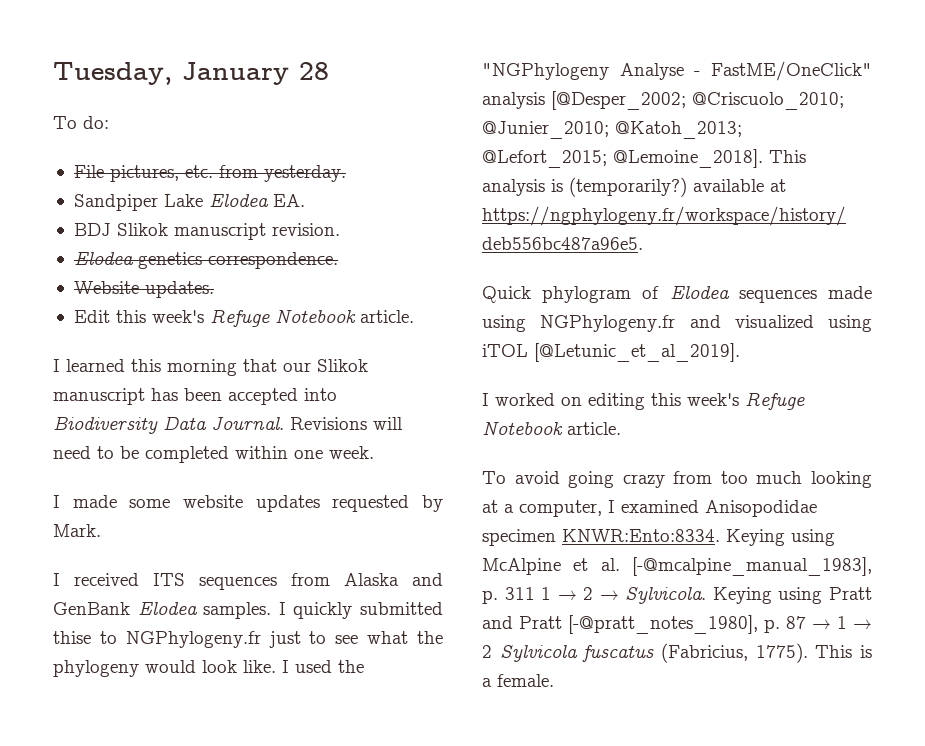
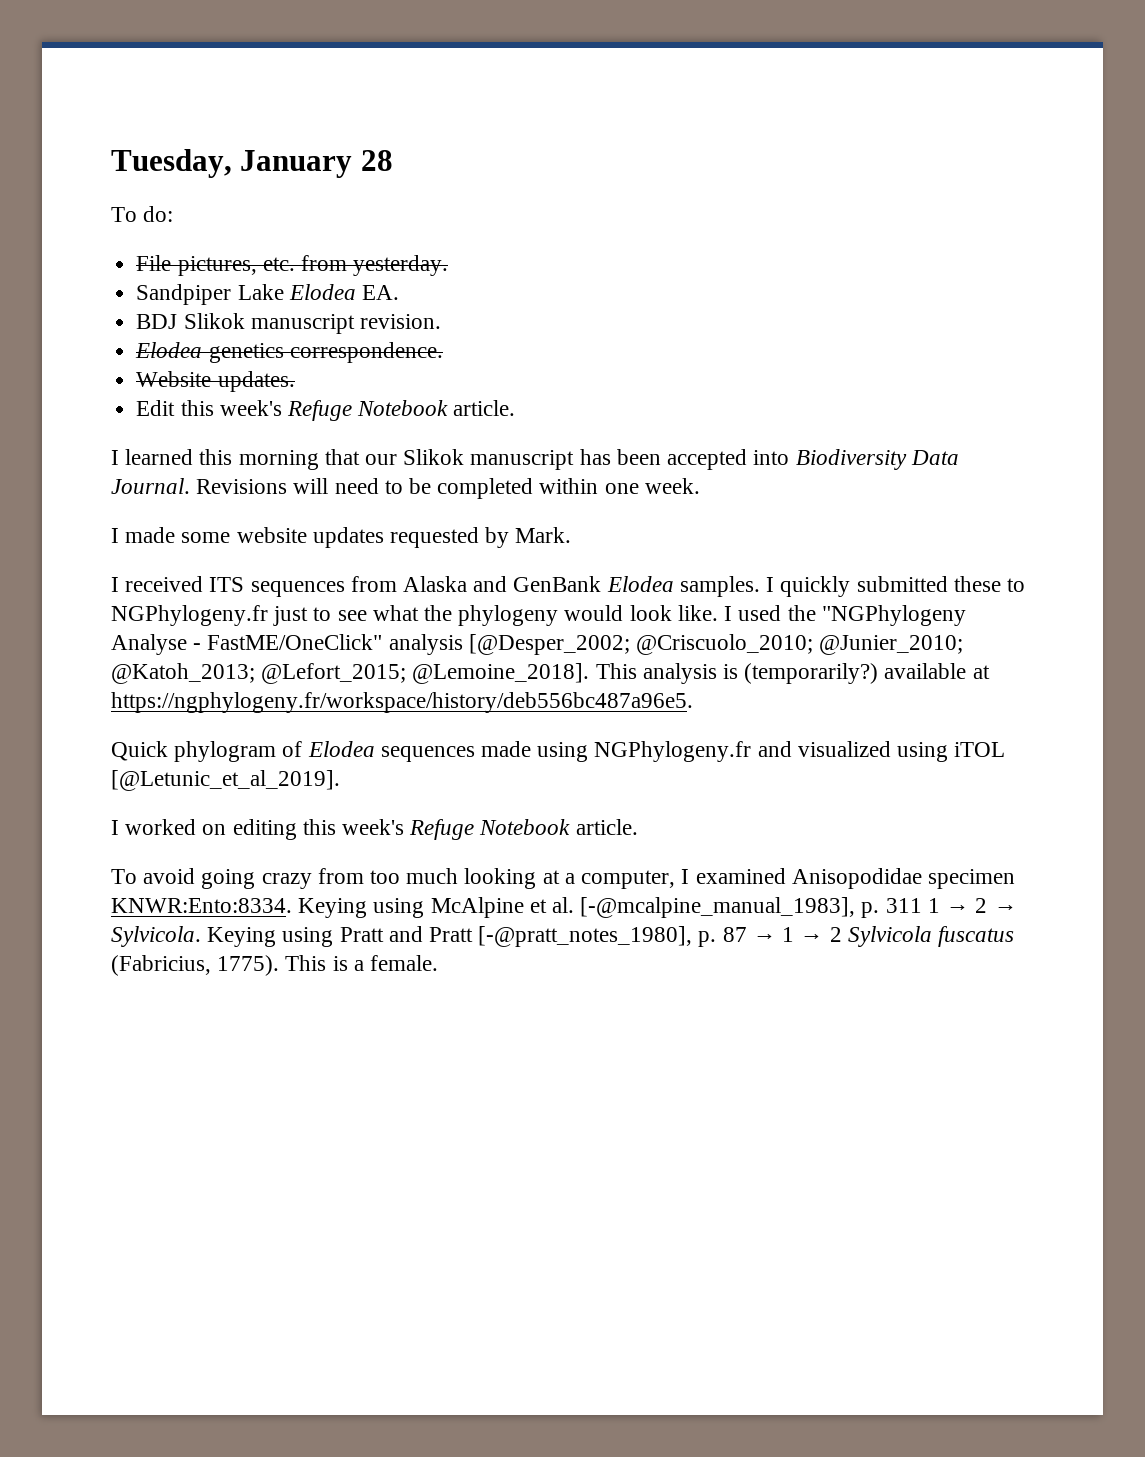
[53,631,91,644] thise -> [953,576,1001,592] these

